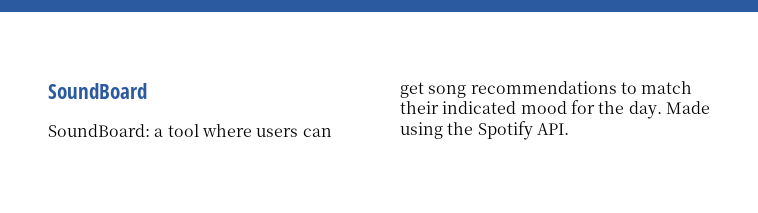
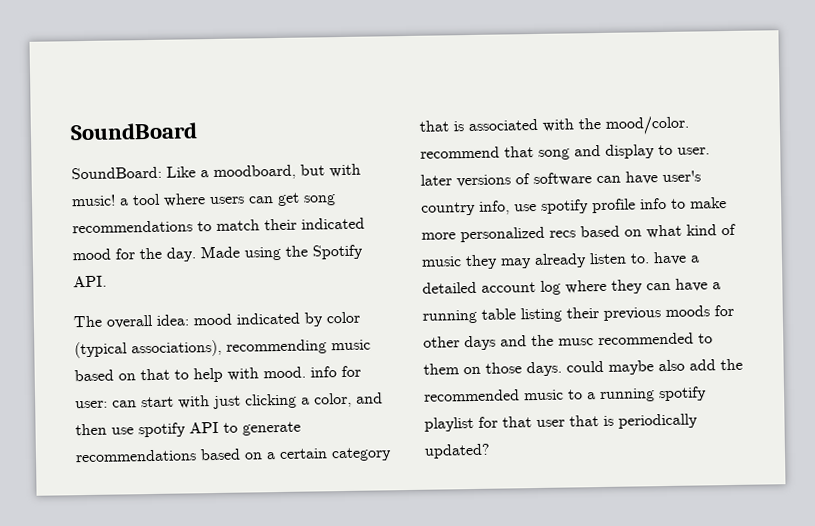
(150, 130) none -> [166,163,361,181] [71,194,116,207] Like a moodboard, but with music!
(569, 129) none -> [73,311,360,329] [74,339,371,359] [74,365,361,383] [75,392,383,410] [75,421,301,438] [75,447,392,463] [419,115,690,135] [420,144,710,160] [420,170,701,188] [421,197,727,216] [421,223,736,243] [421,251,700,270] [422,278,721,295] [422,304,734,324] [423,332,713,351] [423,358,743,377] [423,386,707,403] [424,413,698,432] [424,443,491,459] // The overall idea: mood indicated by color (typical associations), recommending music based on that to help with mood. info for user: can start with just clicking a color, and then use spotify API to generate recommendations based on a certain category that is associated with the mood/color. recommend that song and display to user. later versions of software can have user's country info, use spotify profile info to make more personalized recs based on what kind of music they may already listen to. have a detailed account log where they can have a running table listing their previous moods for other days and the musc recommended to them on those days. could maybe also add the recommended music to a running spotify playlist for that user that is periodically updated?

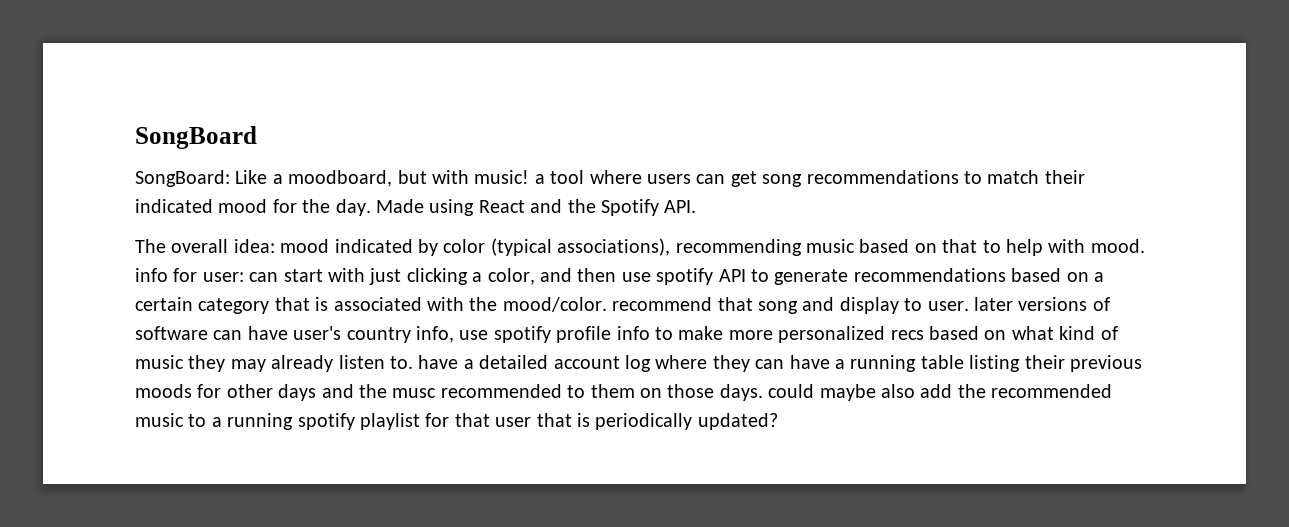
[70,122,198,141] [71,166,162,180] SoundBoard // SoundBoard: -> [135,126,257,149] [135,170,230,187] SongBoard // SongBoard:
(281, 253) none -> [478,199,563,213] React and

